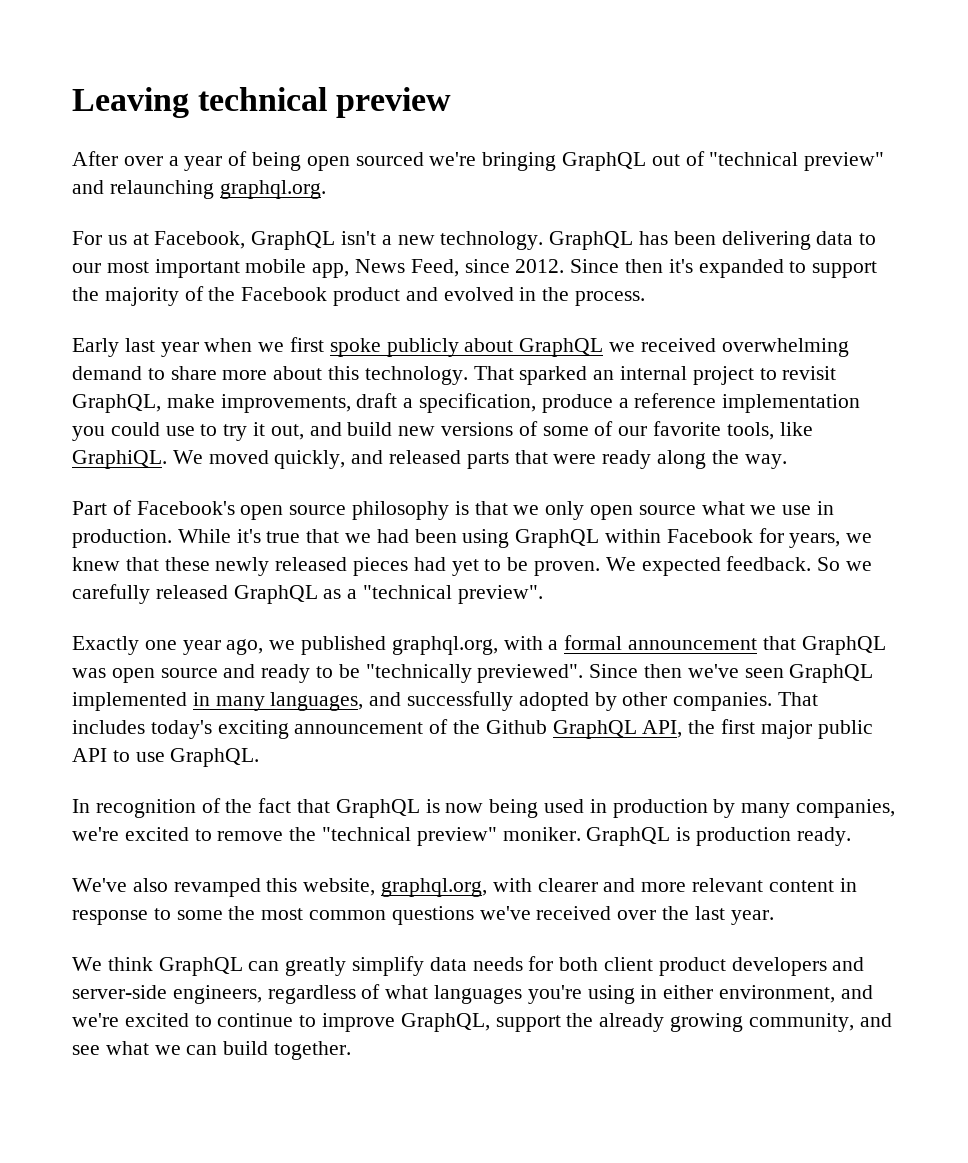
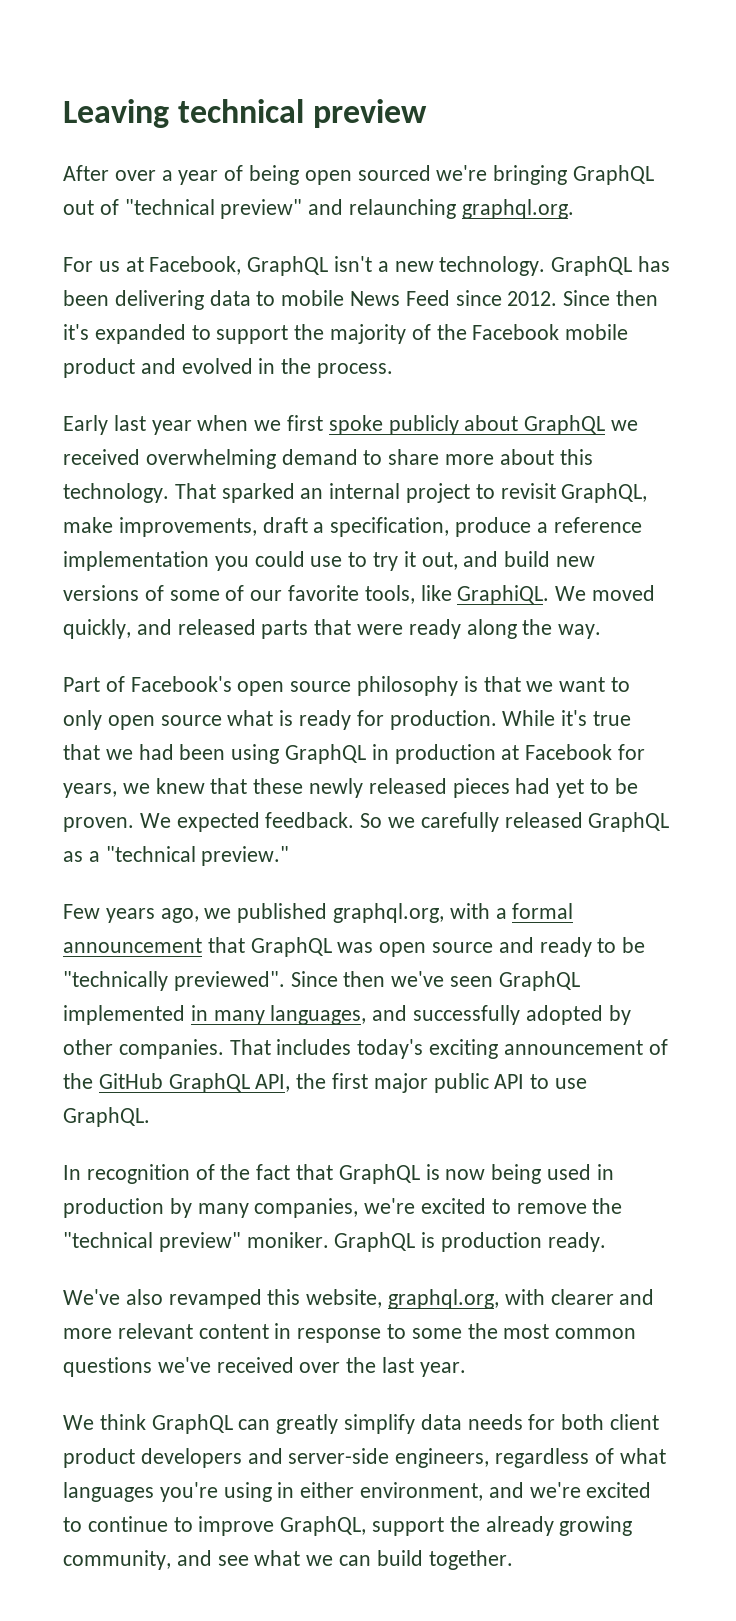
[72,259,459,278] our most important mobile app, News Feed, -> [281,290,450,306] mobile News Feed
(328, 294) none -> [565,324,629,340] mobile
(540, 510) none -> [559,677,631,692] want to
[750,501,835,515] we use in -> [279,710,384,730] is ready for
[605,529,662,543] within -> [371,744,520,764] in production at
[457,585,543,604] [72,636,221,655] preview". // Exactly one year -> [201,846,290,866] [63,904,155,923] preview." // Few years
[485,720,547,734] Github -> [98,1073,163,1089] GitHub

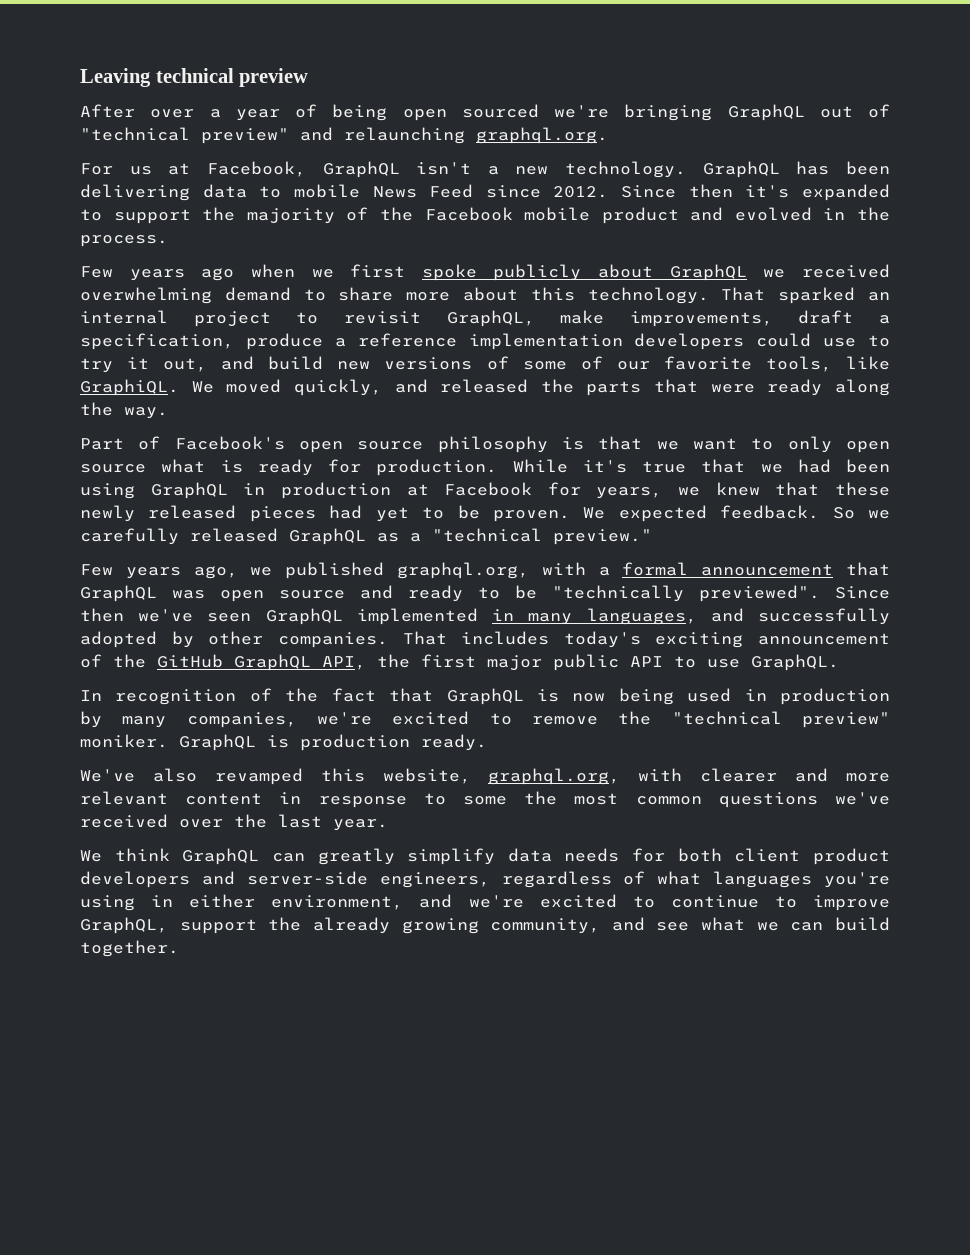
[63,415,192,435] Early last year -> [80,266,235,281] Few years ago
[214,556,249,571] you -> [634,333,745,350] developers
(256, 627) none -> [540,379,574,393] the

